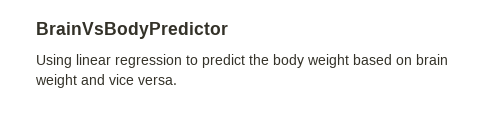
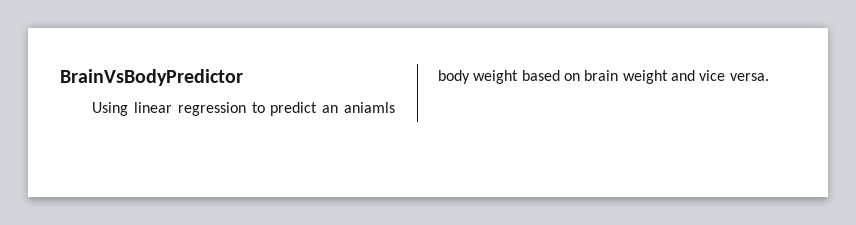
[249,54,269,65] the -> [322,102,395,113] an aniamls

